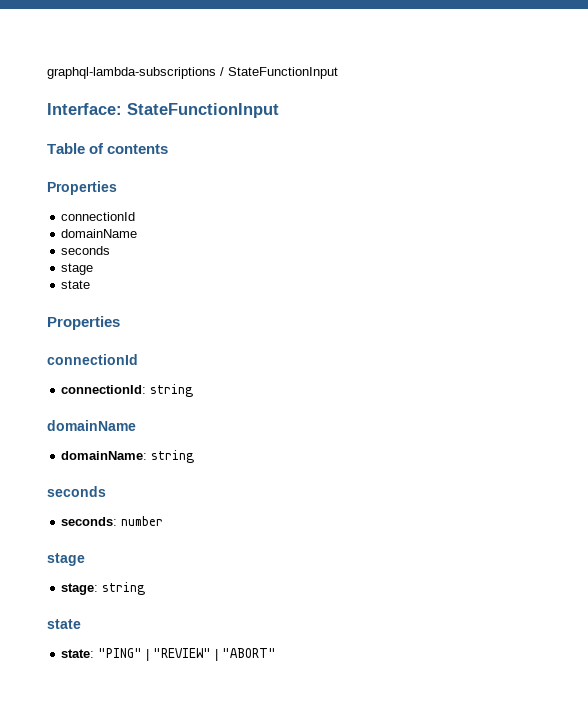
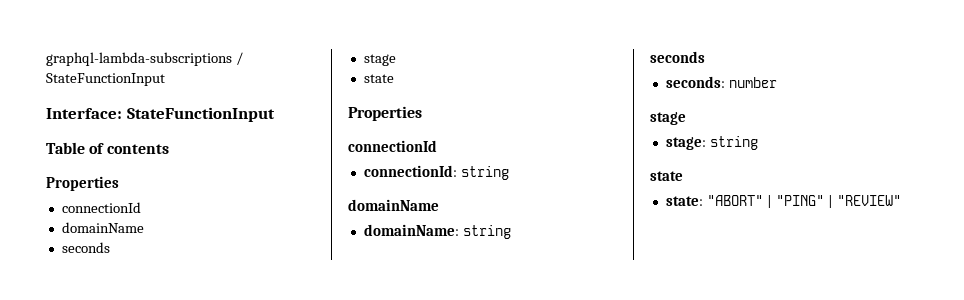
(95, 653) none -> [706,195,772,208] "ABORT" |
[215,648,277,661] | "ABORT" -> (901, 200) none

